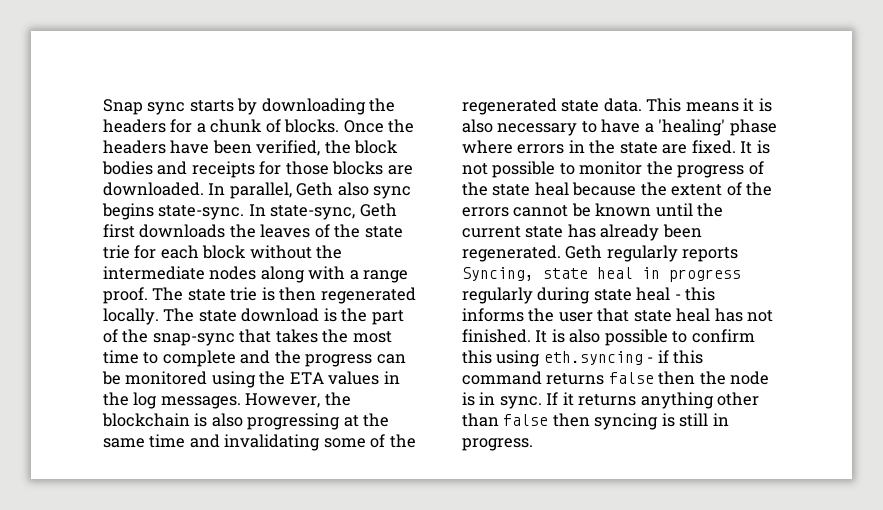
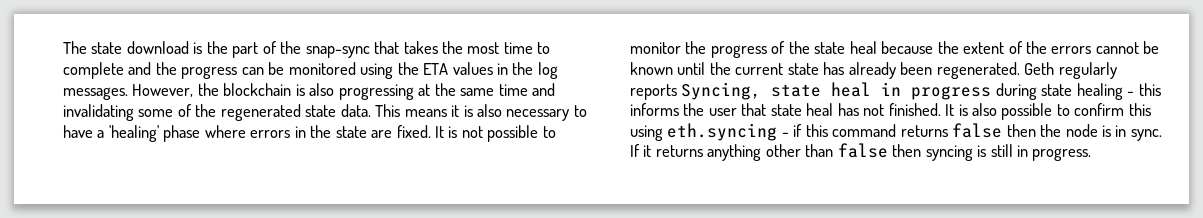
[103,98,396,115] [103,119,415,133] [103,140,399,156] [102,161,413,178] [103,182,412,199] [102,203,397,220] [103,224,403,238] [103,245,343,259] [103,266,409,283] [103,287,416,304] [103,308,159,325] Snap sync starts by downloading the headers for a chunk of blocks. Once the headers have been verified, the block bodies and receipts for those blocks are downloaded. In parallel, Geth also sync begins state-sync. In state-sync, Geth first downloads the leaves of the state trie for each block without the intermediate nodes along with a range proof. The state trie is then regenerated locally. -> (63, 47) none
[462,287,533,304] regularly -> (992, 93) none
[636,287,671,301] heal -> [1076,83,1123,100] healing

